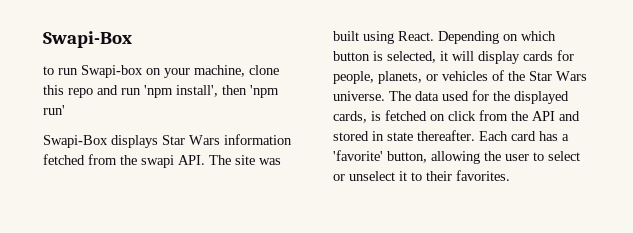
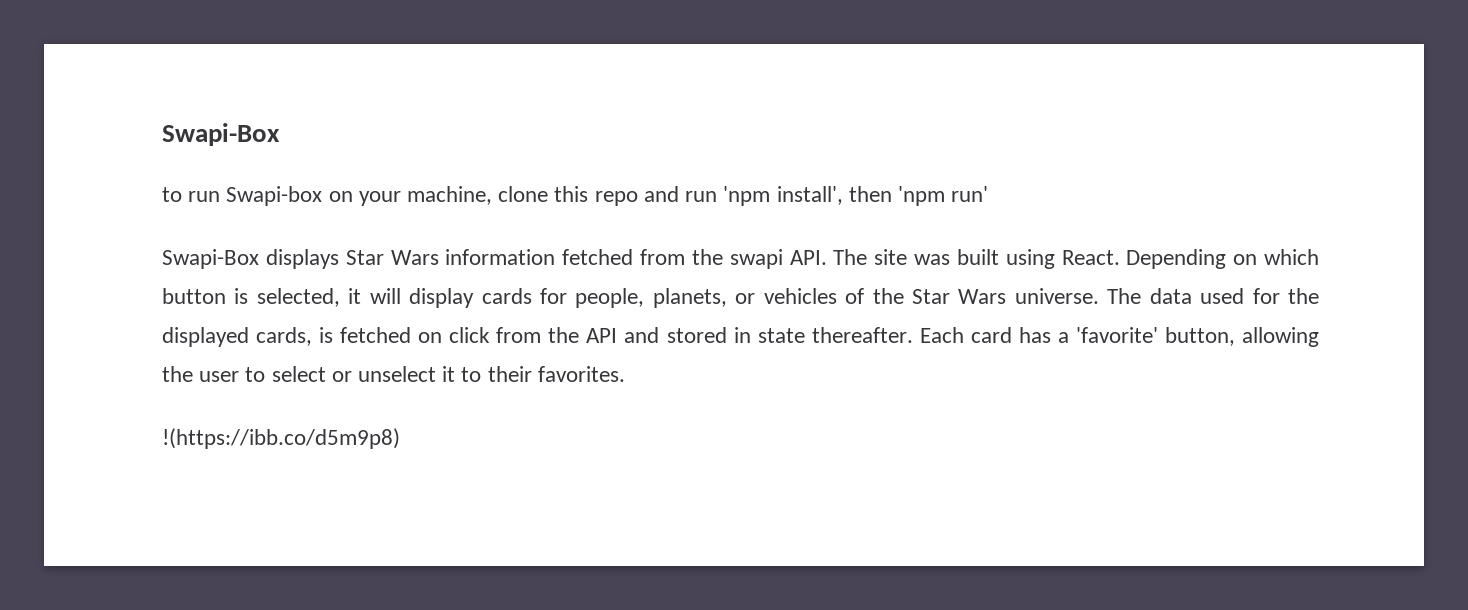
(510, 175) none -> [162,428,400,449] // !(https://ibb.co/d5m9p8)

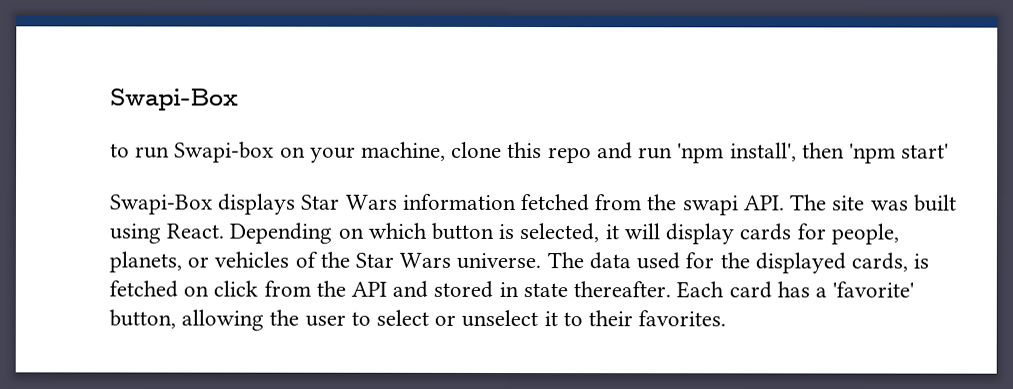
[951,186,989,202] run' -> [901,143,950,159] start'
[162,428,400,449] // !(https://ibb.co/d5m9p8) -> (727, 318) none

